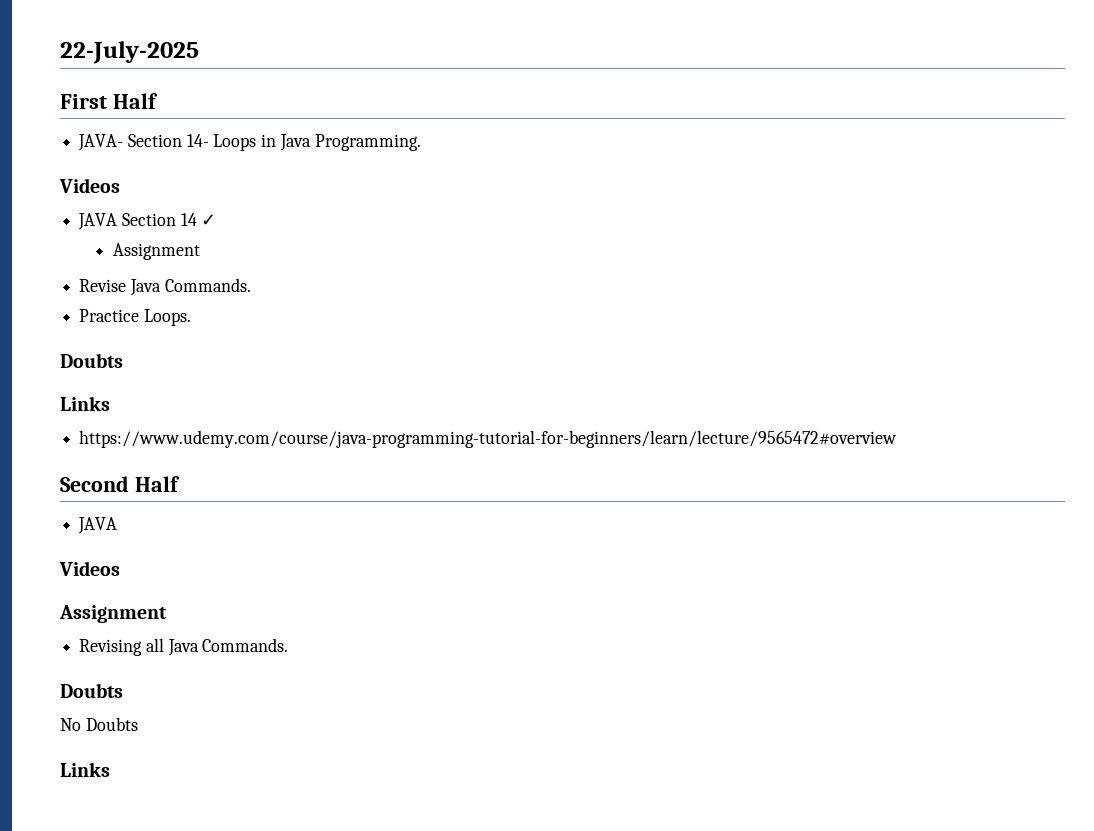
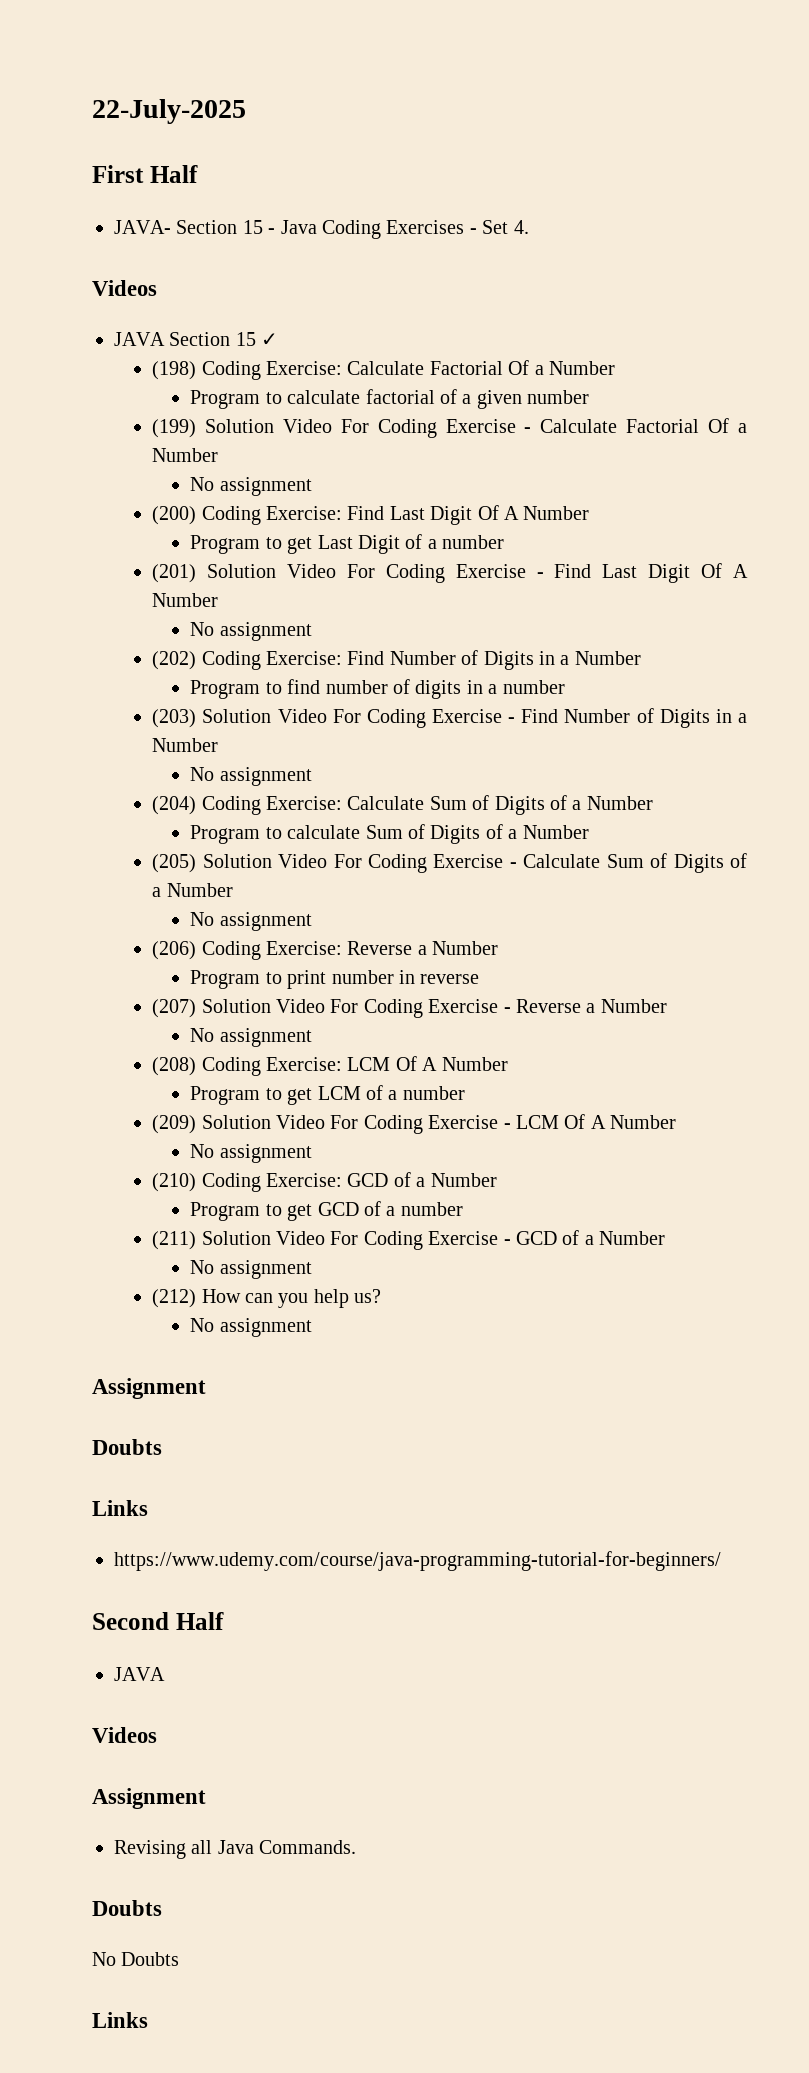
[186,134,421,151] 14- Loops in Java Programming. -> [242,220,529,239] 15 - Java Coding Exercises - Set 4.
[180,213,197,226] 14 -> [235,332,256,346] 15
[112,243,200,260] [79,278,251,296] [79,309,191,326] Assignment // Revise Java Commands. // Practice Loops. -> [152,360,616,380] [190,389,590,409] [152,418,748,438] [152,448,219,462] [190,477,312,496] [152,505,590,525] [190,534,505,554] [152,563,748,583] [152,593,219,607] [190,622,312,641] [152,650,641,670] [190,679,565,699] [152,708,747,728] [152,738,219,752] [190,767,312,786] [152,795,653,815] [190,824,589,844] [152,853,748,873] [152,883,233,897] [190,912,312,931] [152,941,499,960] [190,970,480,989] [152,999,667,1018] [190,1028,312,1047] [152,1056,508,1076] [190,1085,465,1105] [152,1114,677,1134] [190,1144,312,1163] [152,1172,497,1192] [190,1201,463,1221] [152,1230,666,1250] [190,1260,312,1279] [152,1289,382,1308] [190,1318,312,1337] [92,1378,206,1399] (198) Coding Exercise: Calculate Factorial Of a Number // Program to calculate factorial of a given number // (199) Solution Video For Coding Exercise - Calculate Factorial Of a Number // No assignment // (200) Coding Exercise: Find Last Digit Of A Number // Program to get Last Digit of a number // (201) Solution Video For Coding Exercise - Find Last Digit Of A Number // No assignment // (202) Coding Exercise: Find Number of Digits in a Number // Program to find number of digits in a number // (203) Solution Video For Coding Exercise - Find Number of Digits in a Number // No assignment // (204) Coding Exercise: Calculate Sum of Digits of a Number // Program to calculate Sum of Digits of a Number // (205) Solution Video For Coding Exercise - Calculate Sum of Digits of a Number // No assignment // (206) Coding Exercise: Reverse a Number // Program to print number in reverse // (207) Solution Video For Coding Exercise - Reverse a Number // No assignment // (208) Coding Exercise: LCM Of A Number // Program to get LCM of a number // (209) Solution Video For Coding Exercise - LCM Of A Number // No assignment // (210) Coding Exercise: GCD of a Number // Program to get GCD of a number // (211) Solution Video For Coding Exercise - GCD of a Number // No assignment // (212) How can you help us? // No assignment // Assignment
[79,430,898,448] https://www.udemy.com/course/java-programming-tutorial-for-beginners/learn/lecture/9565472#overview -> [114,1551,721,1571] https://www.udemy.com/course/java-programming-tutorial-for-beginners/

